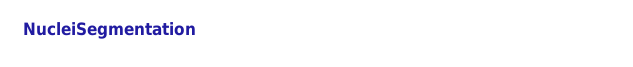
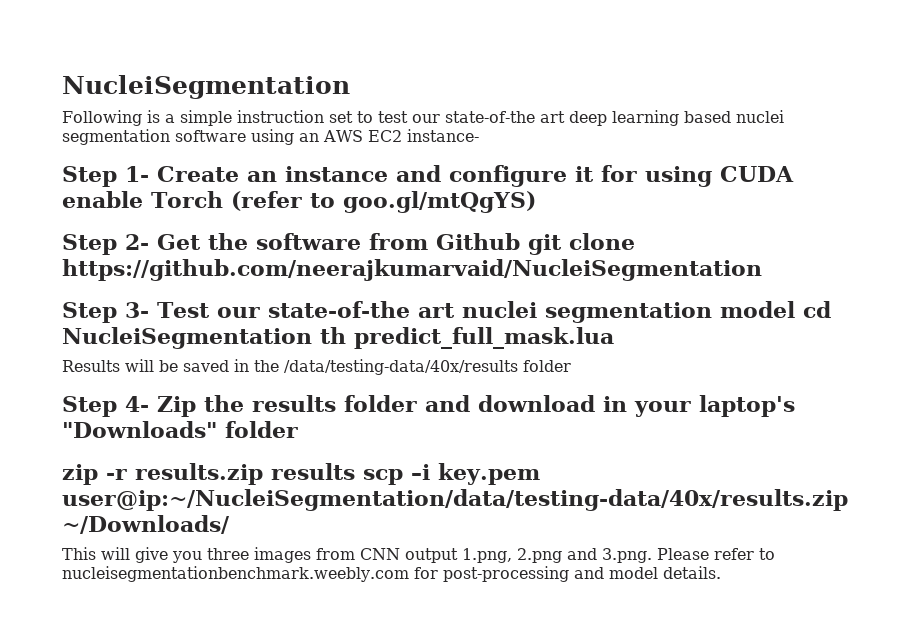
[23,22,196,39] NucleiSegmentation -> [62,75,350,99] [62,110,784,126] [62,129,479,145] [62,165,794,187] [62,191,536,213] [62,233,635,255] [62,259,762,281] [62,301,831,323] [62,327,614,349] [62,359,571,375] [62,395,795,417] [62,421,298,438] [62,463,540,485] [62,489,848,511] [62,515,230,534] [62,547,775,563] [62,566,721,582] NucleiSegmentation // Following is a simple instruction set to test our state-of-the art deep learning based nuclei segmentation software using an AWS EC2 instance- // Step 1- Create an instance and configure it for using CUDA enable Torch (refer to goo.gl/mtQgYS) // Step 2- Get the software from Github git clone https://github.com/neerajkumarvaid/NucleiSegmentation // Step 3- Test our state-of-the art nuclei segmentation model cd NucleiSegmentation th predict_full_mask.lua // Results will be saved in the /data/testing-data/40x/results folder // Step 4- Zip the results folder and download in your laptop's "Downloads" folder // zip -r results.zip results scp –i key.pem user@ip:~/NucleiSegmentation/data/testing-data/40x/results.zip ~/Downloads/ // This will give you three images from CNN output 1.png, 2.png and 3.png. Please refer to nucleisegmentationbenchmark.weebly.com for post-processing and model details.

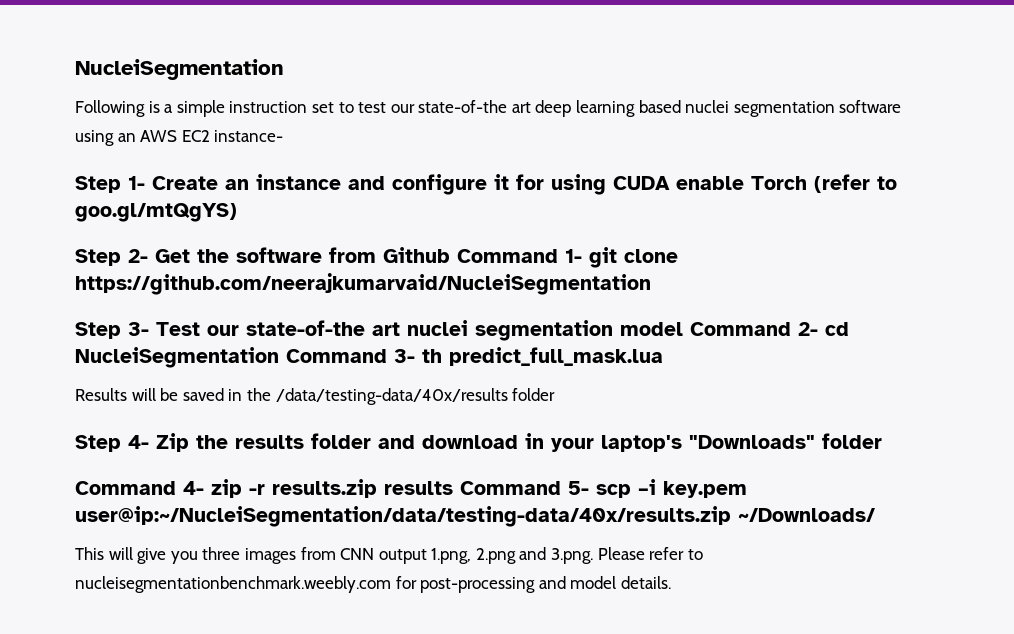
(520, 241) none -> [457,249,582,263] Command 1-
[802,301,831,318] [62,327,312,349] cd NucleiSegmentation -> [690,322,849,336] [75,347,415,368] Command 2- cd NucleiSegmentation Command 3-
(298, 429) none -> [75,481,204,495] Command 4-
(355, 471) none -> [460,481,589,495] Command 5-

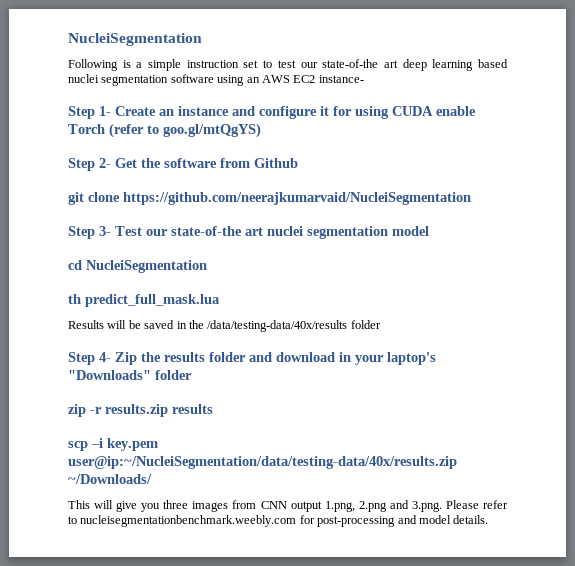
[457,249,582,263] Command 1- -> (298, 163) //
[690,322,818,336] Command 2- -> (429, 231) //
[286,349,415,363] Command 3- -> (207, 266) //
[75,481,204,495] Command 4- -> (192, 375) none
[460,481,589,495] Command 5- -> (213, 409) //

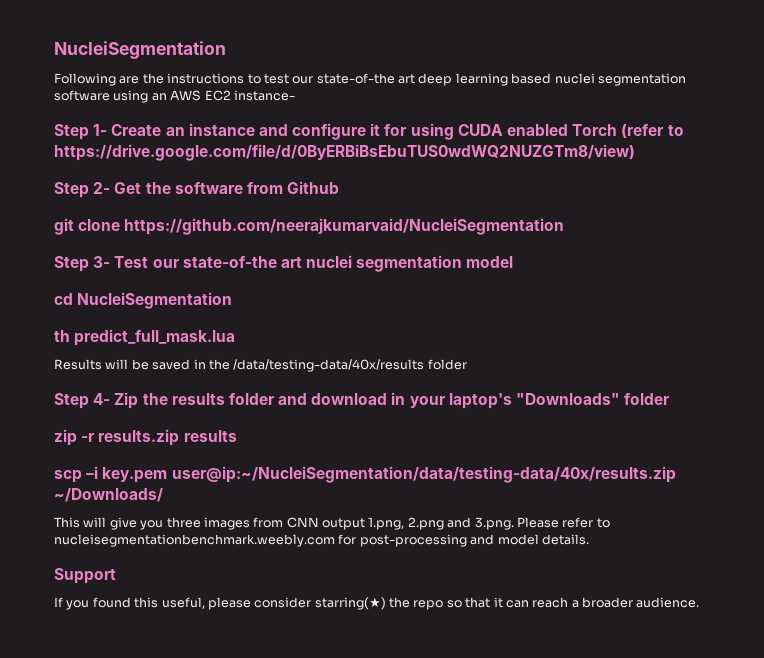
[122,59,259,71] is a simple instruction set -> [119,73,245,84] are the instructions
[436,106,476,116] enable -> [507,124,569,136] enabled
[163,123,261,138] goo.gl/mtQgYS) -> [54,144,635,161] https://drive.google.com/file/d/0ByERBiBsEbuTUS0wdWQ2NUZGTm8/view)
(489, 519) none -> [54,568,116,584] [54,597,700,610] // Support // If you found this useful, please consider starring(★) the repo so that it can reach a broader audience.

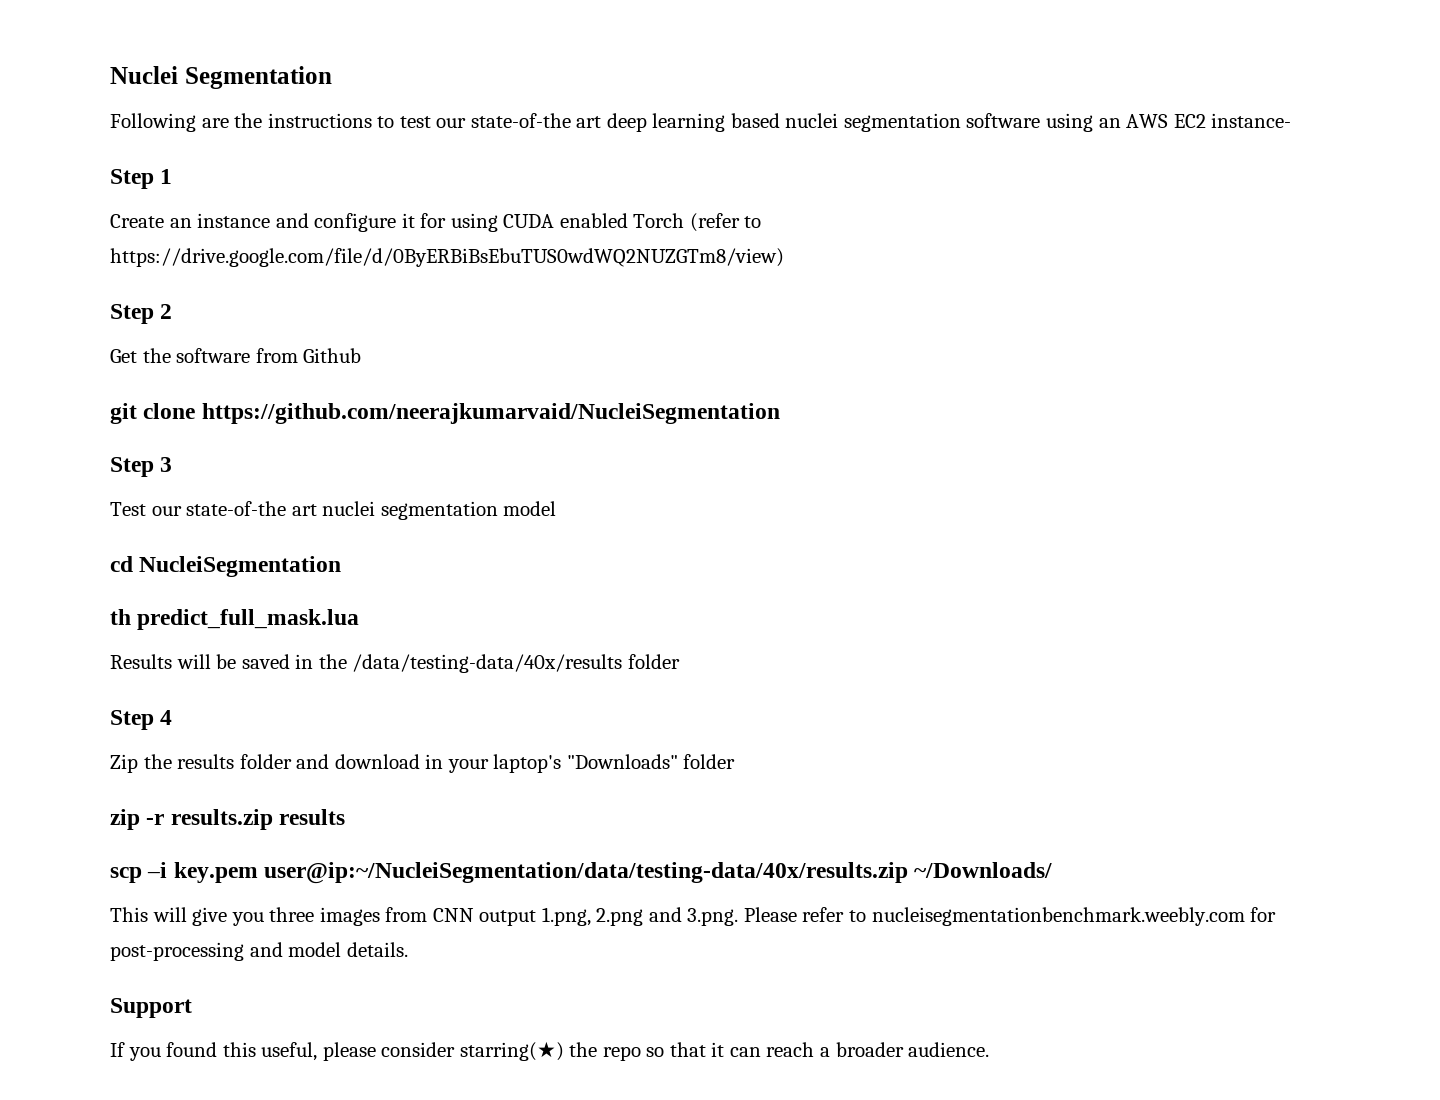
[54,41,226,59] NucleiSegmentation -> [110,66,332,89] Nuclei Segmentation
[93,124,108,136] 1- -> [160,169,173,184] 1 //
[93,182,111,194] 2- -> [160,304,173,319] 2 //
[93,256,111,268] 3- -> [160,457,173,472] 3 //
[93,393,111,405] 4- -> [160,710,173,725] 4 //

